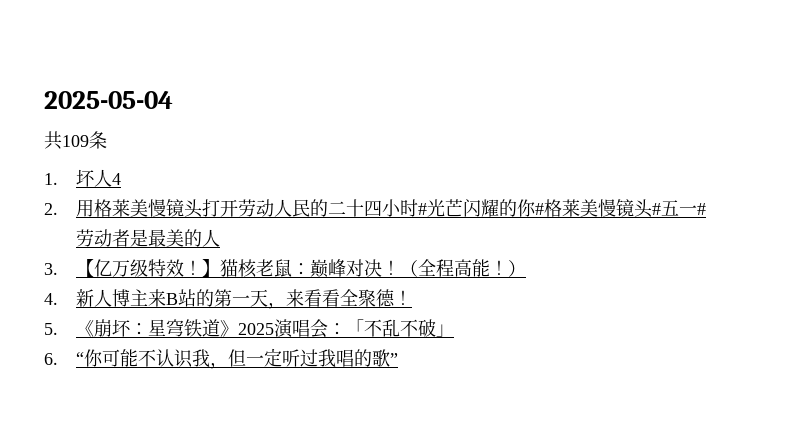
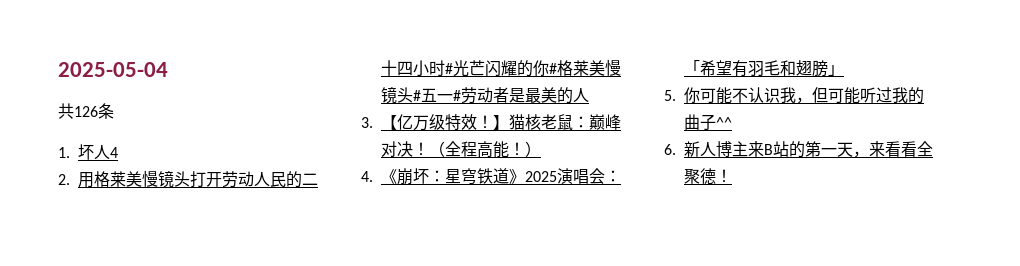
[62,135,89,147] 109 -> [74,106,98,117] 126
(58, 299) none -> [381,168,622,185] [684,60,845,77] [664,87,925,104] [684,114,733,131] [664,144,676,155] 《崩坏：星穹铁道》2025演唱会：「希望有羽毛和翅膀」 // 5.你可能不认识我，但可能听过我的曲子^^ // 6.
[44,319,455,338] [44,348,399,369] // 5.《崩坏：星穹铁道》2025演唱会：「不乱不破」 // 6. “你可能不认识我，但一定听过我唱的歌” -> (733, 176) none

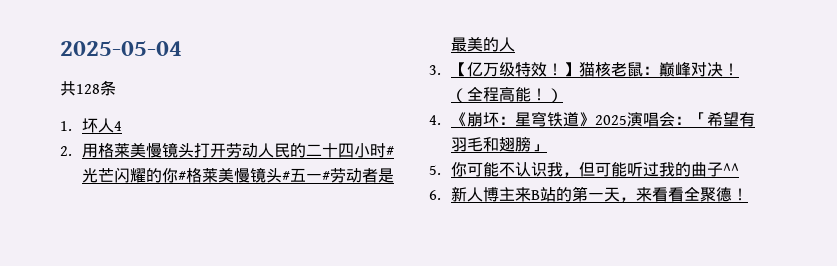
[74,106,98,117] 126 -> [76,84,100,94] 128

